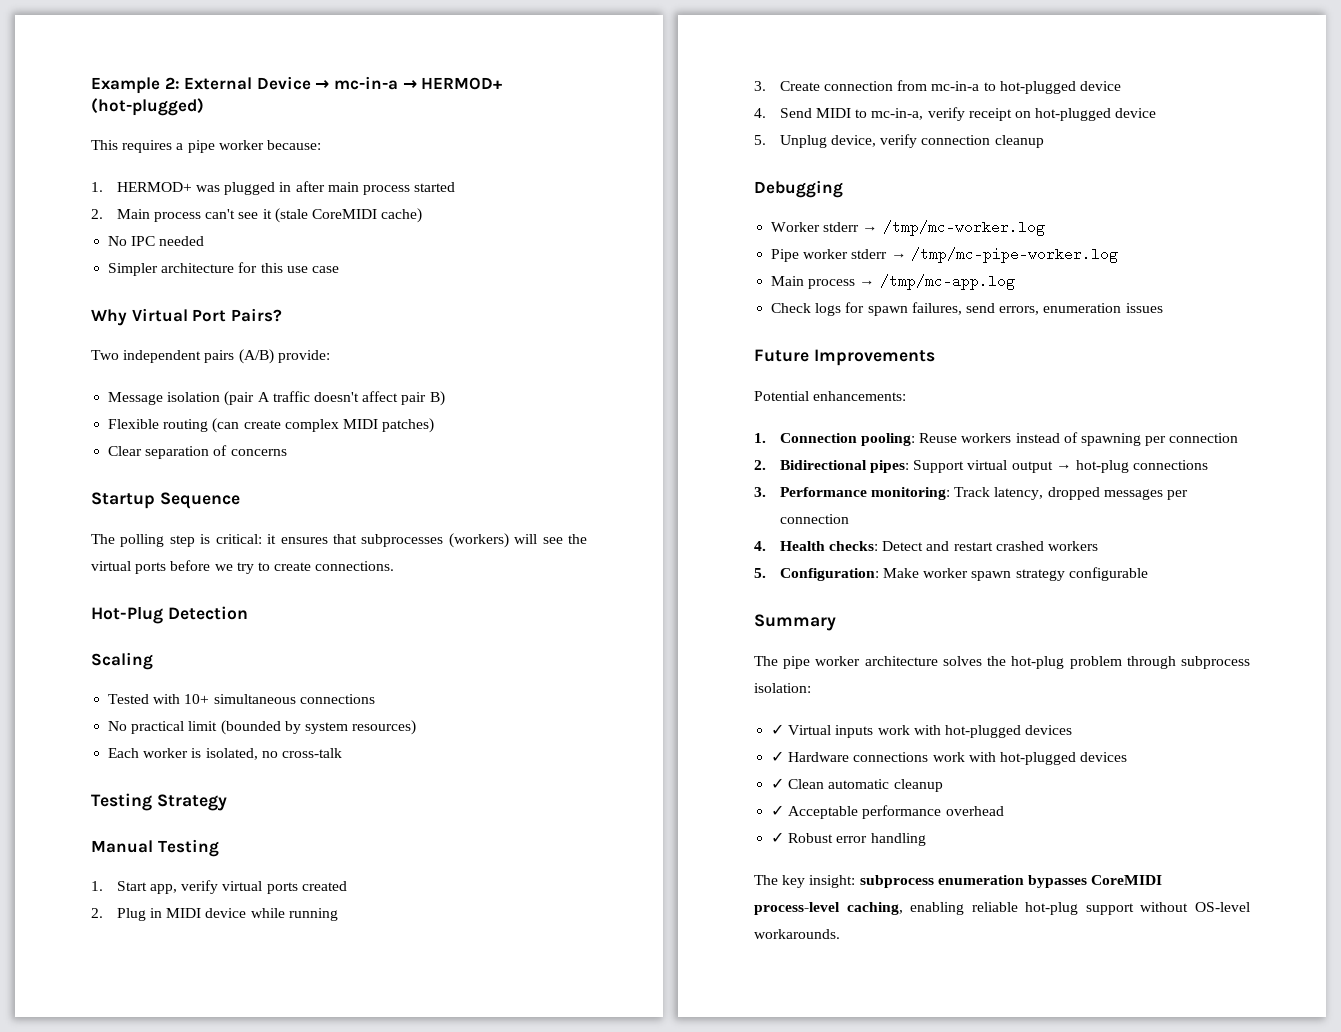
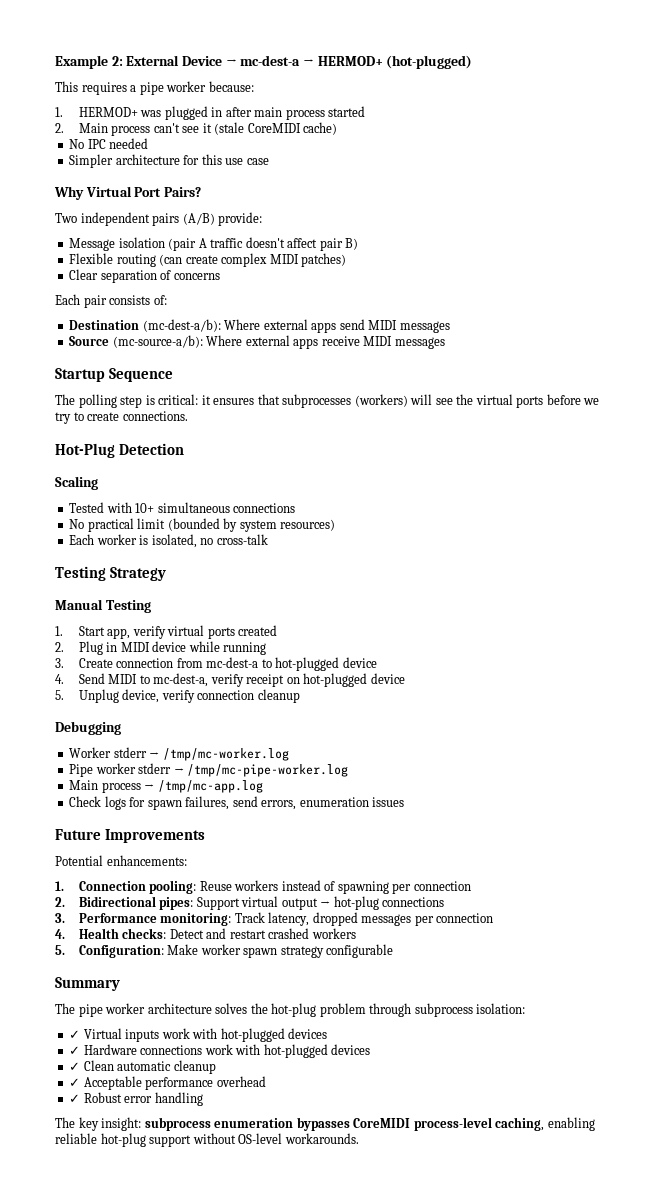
[333,76,398,90] mc-in-a -> [240,55,301,66] mc-dest-a
(287, 452) none -> [55,294,167,308] [69,319,450,333] [69,335,445,349] // Each pair consists of: // Destination (mc-dest-a/b): Where external apps send MIDI messages // Source (mc-source-a/b): Where external apps receive MIDI messages
[931,81,980,91] mc-in-a -> [206,657,259,668] mc-dest-a
[871,108,924,120] mc-in-a, -> [153,673,209,687] mc-dest-a,

